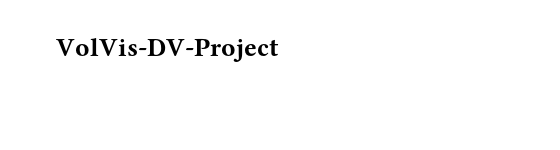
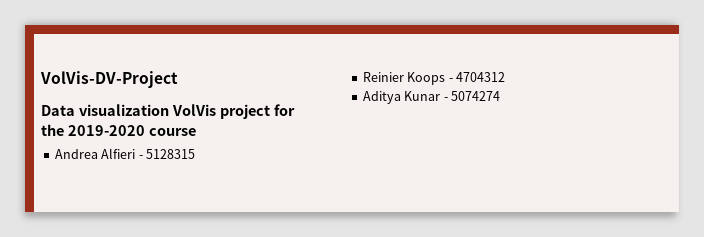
(279, 50) none -> [41,104,295,119] [41,124,196,136] [54,148,195,159] [362,72,505,85] [362,91,500,104] // Data visualization VolVis project for the 2019-2020 course // Andrea Alfieri - 5128315 // Reinier Koops - 4704312 // Aditya Kunar - 5074274

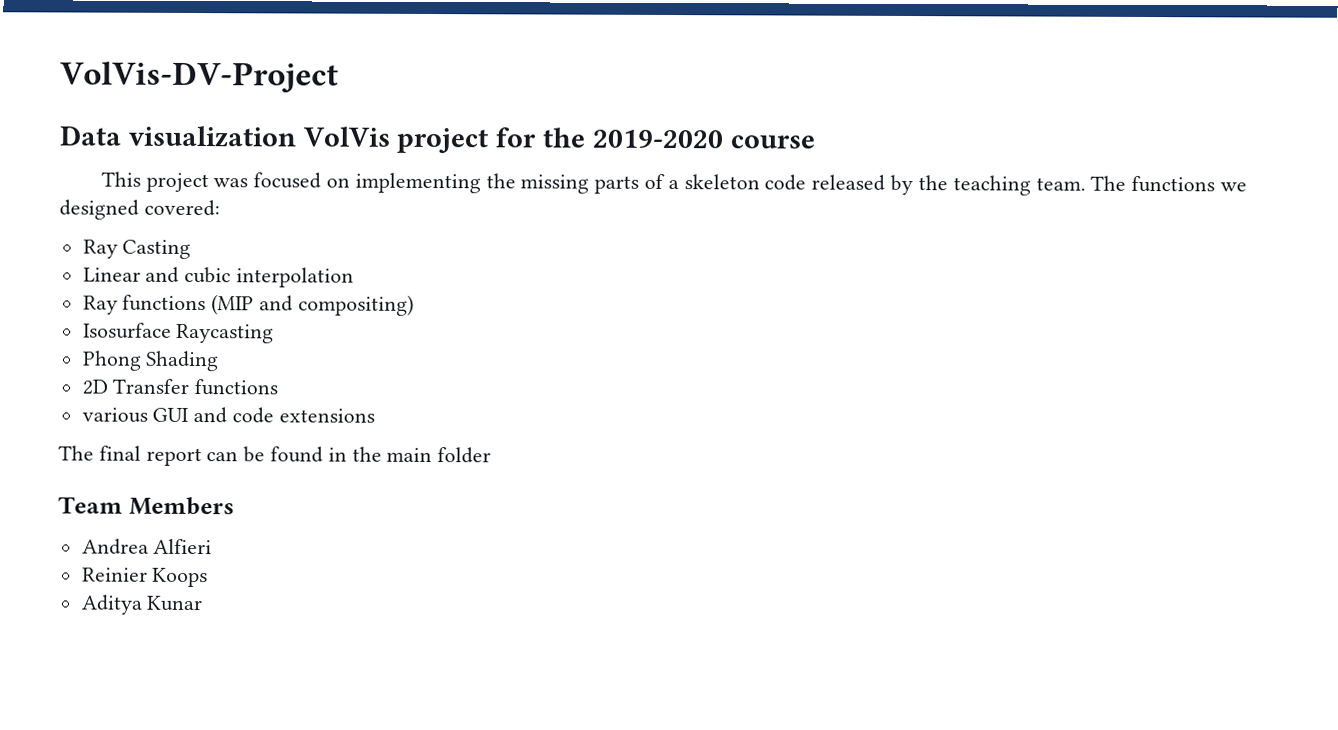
(196, 132) none -> [100,171,1247,196] [59,199,220,220] [82,239,192,259] [82,266,355,288] [82,294,414,316] [82,322,275,344] [81,350,220,372] [81,378,279,396] [81,407,375,424] [58,445,492,467] [58,496,235,516] // This project was focused on implementing the missing parts of a skeleton code released by the teaching team. The functions we designed covered: // Ray Casting // Linear and cubic interpolation // Ray functions (MIP and compositing) // Isosurface Raycasting // Phong Shading // 2D Transfer functions // various GUI and code extensions // The final report can be found in the main folder // Team Members
[138,149,195,159] - 5128315 -> (213, 546) none
[448,72,505,82] - 4704312 -> (209, 577) none
[443,91,500,101] - 5074274 -> (204, 603) none

